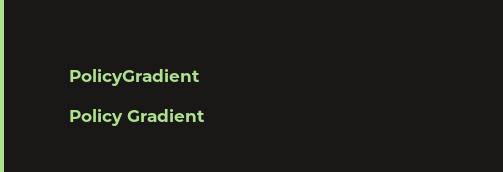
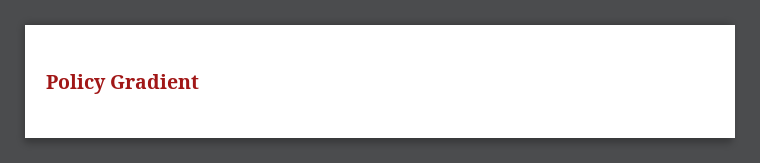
[69,69,200,86] PolicyGradient // -> (46, 84) none

